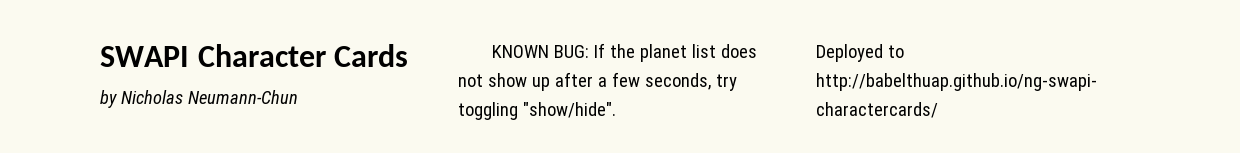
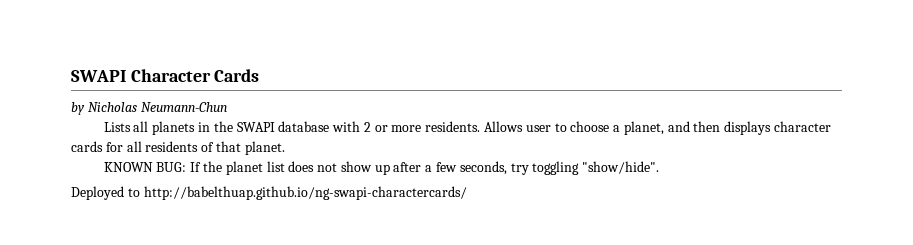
(298, 97) none -> [103,121,831,135] [71,141,285,155] // Lists all planets in the SWAPI database with 2 or more residents. Allows user to choose a planet, and then displays character cards for all residents of that planet.

